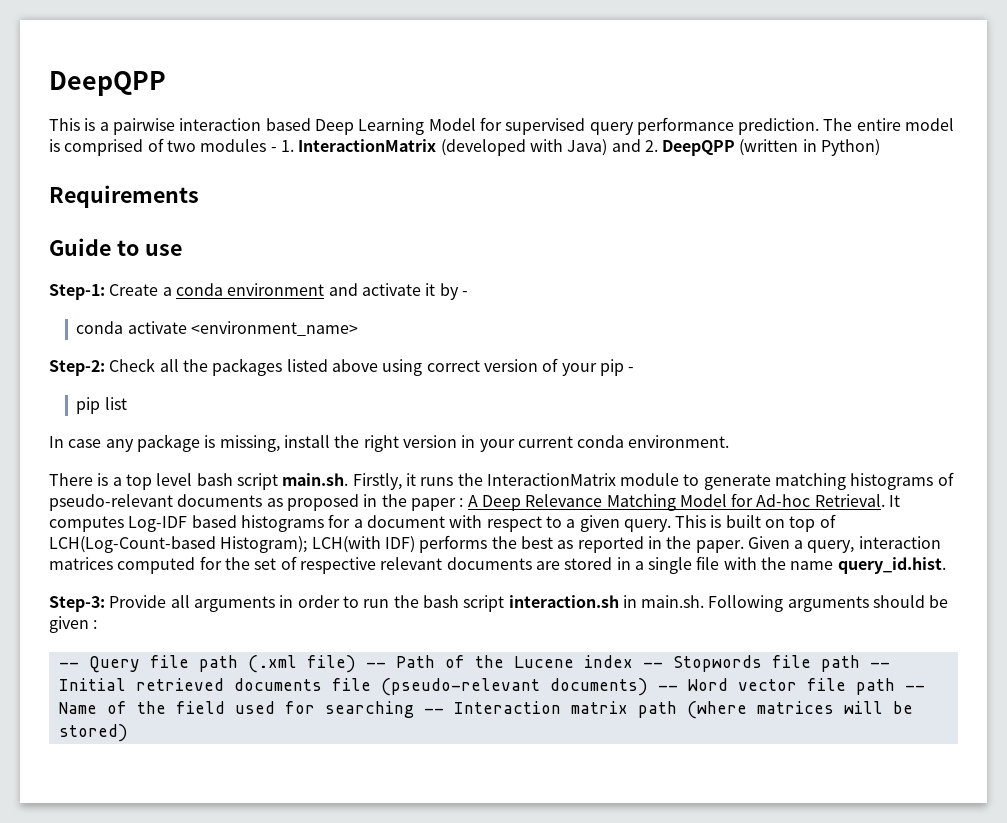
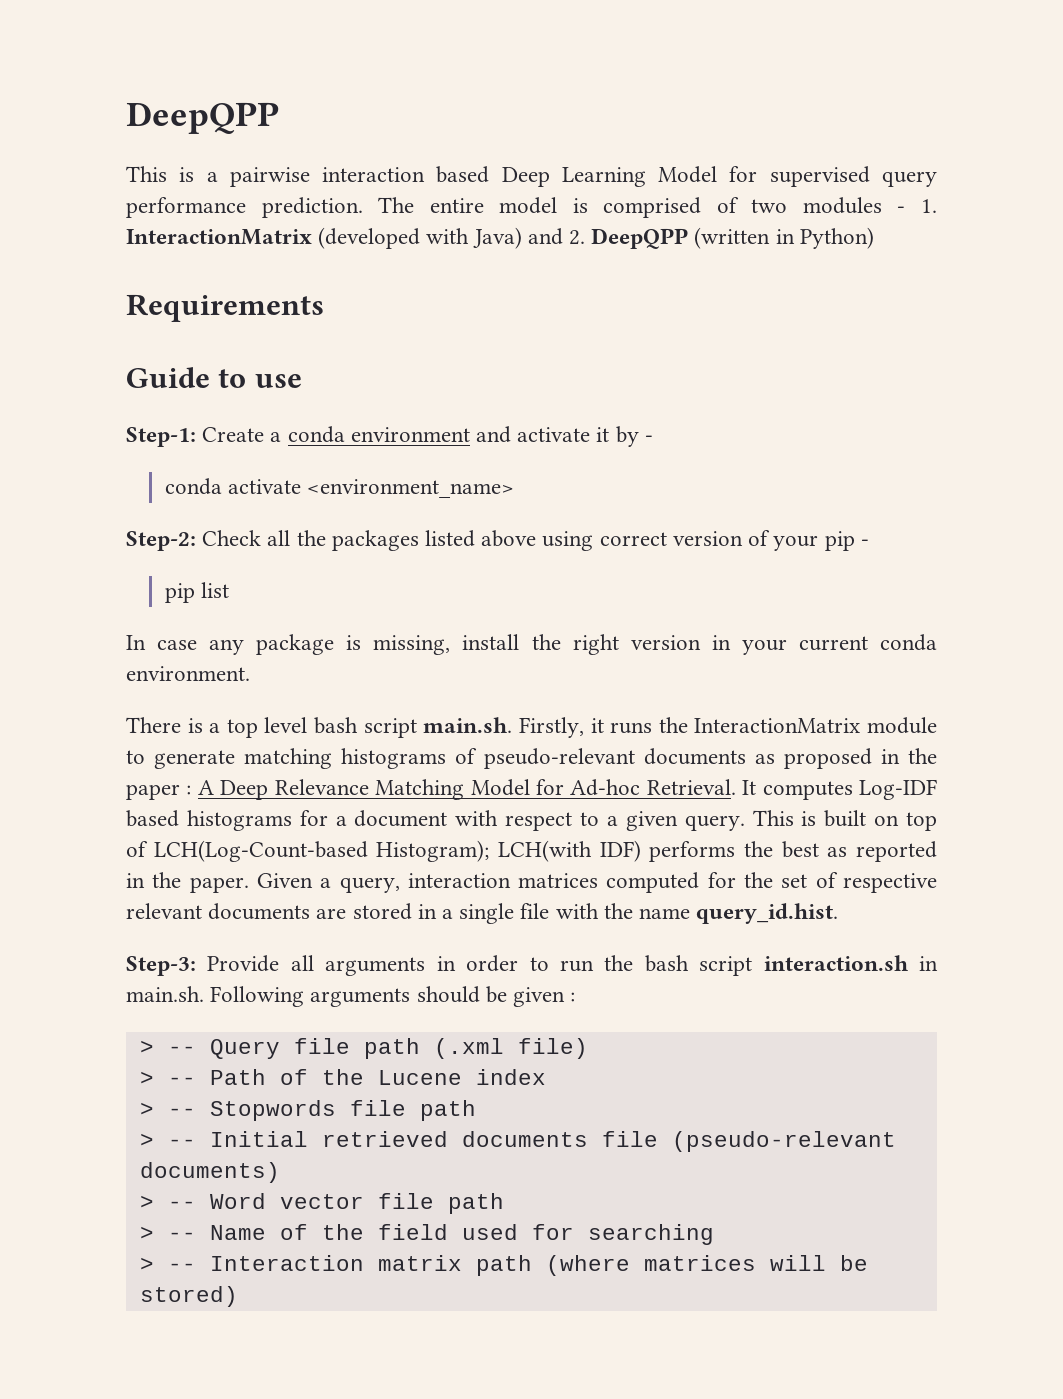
(98, 624) none -> [139,1040,154,1054] >
(356, 664) none -> [139,1071,154,1085] // >
(633, 661) none -> [139,1102,154,1116] // >
(860, 663) none -> [139,1133,154,1147] // >
(648, 687) none -> [139,1195,154,1209] // >
(895, 686) none -> [139,1226,154,1240] // >
(414, 709) none -> [139,1257,154,1271] // >

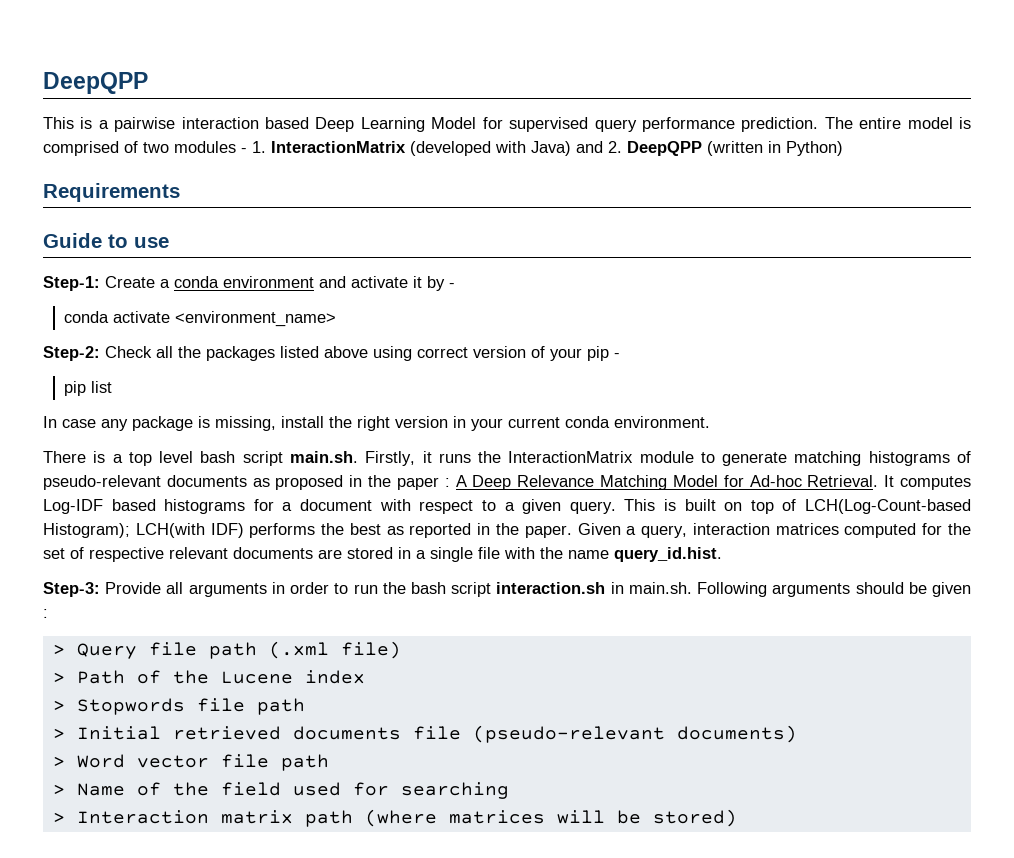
[167,1046,196,1054] -- -> (65, 649) none
[167,1077,196,1085] -- -> (65, 677) none
[167,1108,196,1116] -- -> (65, 705) none
[167,1139,196,1147] -- -> (65, 733) none
[167,1201,196,1209] -- -> (65, 761) none
[167,1232,196,1240] -- -> (65, 789) none
[167,1263,196,1271] -- -> (65, 817) none

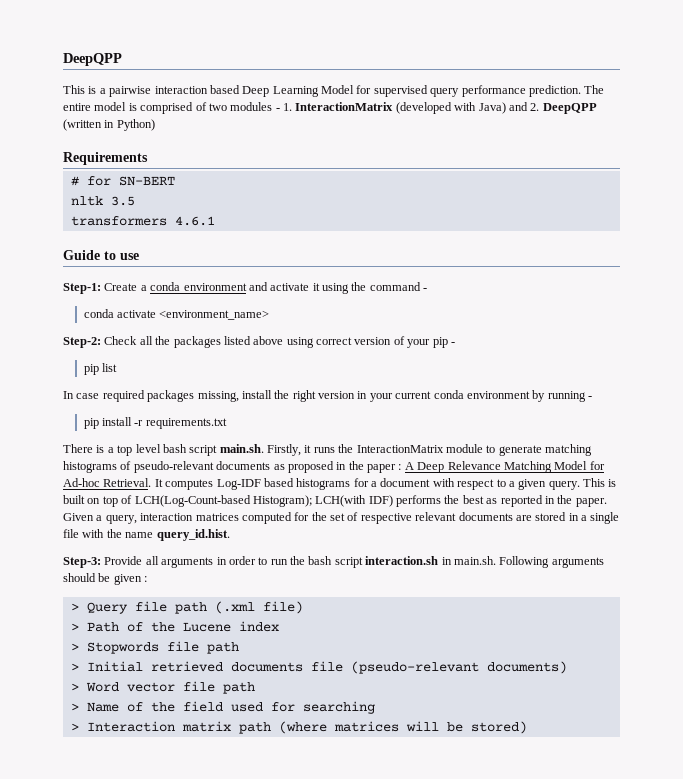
(180, 192) none -> [70,176,175,186] [70,196,135,206] [70,216,215,226] // # for SN-BERT // nltk 3.5 // transformers 4.6.1
[427,276,445,291] by -> [322,282,421,294] using the command
[101,416,210,431] any package is -> [102,390,195,402] required packages
[614,416,710,428] environment. -> [466,390,592,402] [83,417,227,429] environment by running - // pip install -r requirements.txt

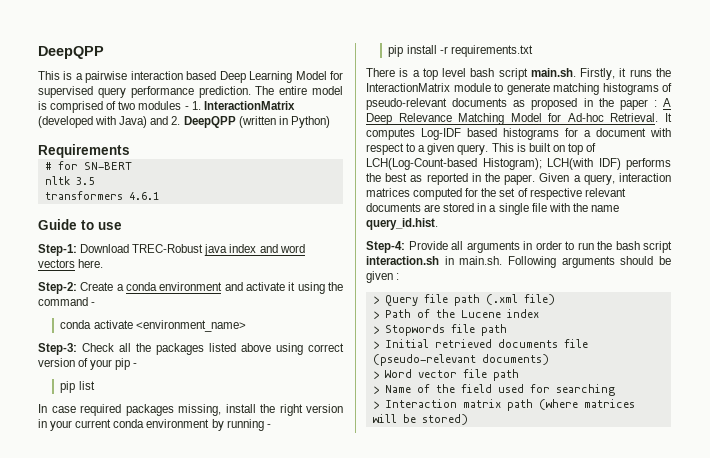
(101, 288) none -> [80,244,305,256] [38,259,104,268] [38,282,77,294] Download TREC-Robust java index and word vectors here. // Step-2:
[63,337,101,348] Step-2: -> [38,343,77,355] Step-3:
[63,557,101,568] Step-3: -> [366,241,405,253] Step-4:

